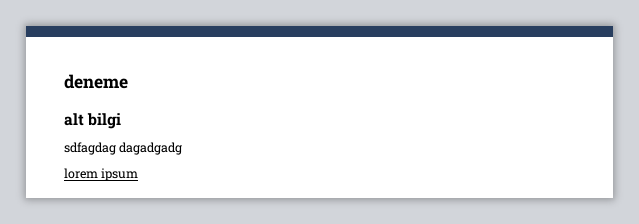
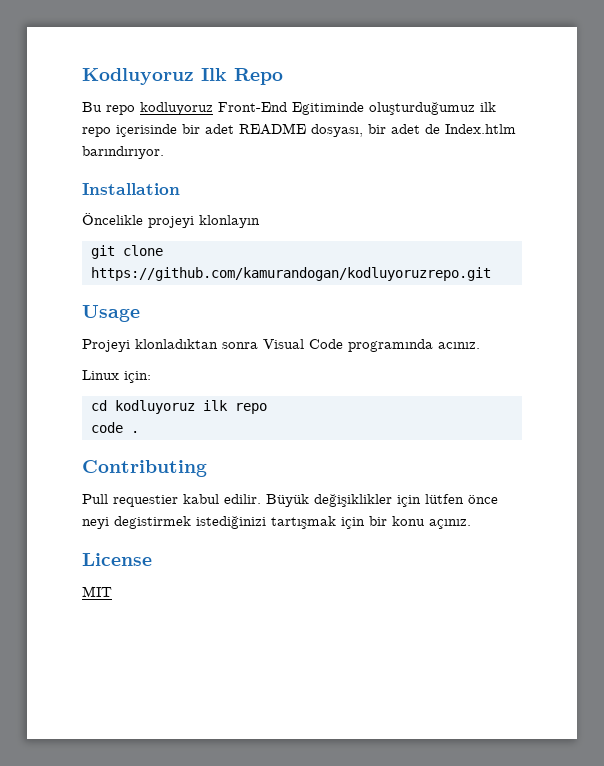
[64,74,128,89] [64,113,122,129] [64,142,183,155] [64,168,139,181] deneme // alt bilgi // sdfagdag dagadgadg // lorem ipsum -> [82,68,283,85] [82,102,496,115] [82,123,516,137] [82,146,164,159] [82,183,180,195] [82,213,260,228] [90,245,163,259] [90,267,491,281] [82,305,140,322] [82,339,480,352] [82,370,151,383] [90,400,267,414] [90,422,139,433] [82,460,207,477] [82,494,498,507] [82,516,471,529] [82,553,152,566] [82,586,112,597] Kodluyoruz Ilk Repo // Bu repo kodluyoruz Front-End Egitiminde oluşturduğumuz ilk repo içerisinde bir adet README dosyası, bir adet de Index.htlm barındırıyor. // Installation // Öncelikle projeyi klonlayın // git clone https://github.com/kamurandogan/kodluyoruzrepo.git // Usage // Projeyi klonladıktan sonra Visual Code programında acınız. // Linux için: // cd kodluyoruz ilk repo // code . // Contributing // Pull requestier kabul edilir. Büyük değişiklikler için lütfen önce neyi degistirmek istediğinizi tartışmak için bir konu açınız. // License // MIT

